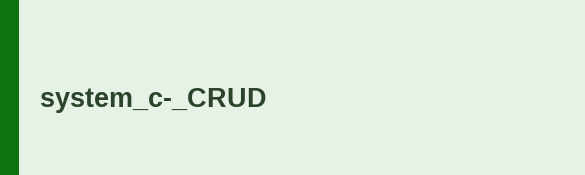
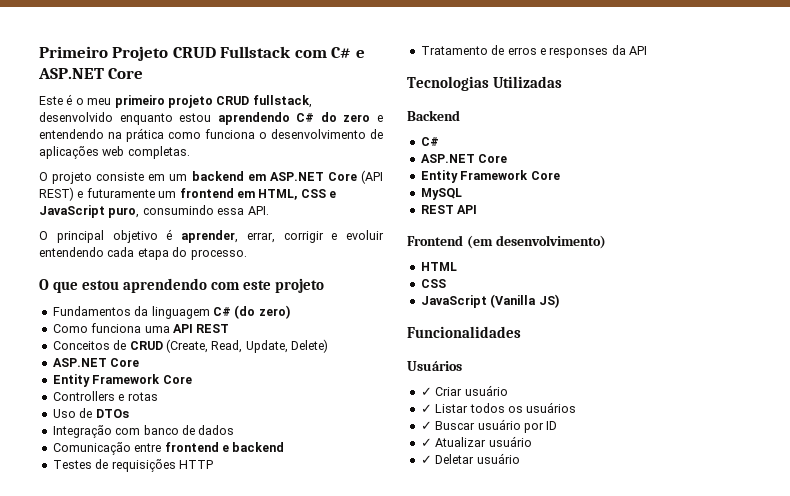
[40,88,267,113] system_c-_CRUD -> [39,46,365,61] [38,68,144,79] [39,94,312,108] [39,112,383,125] [39,128,383,142] [39,146,190,159] [39,170,383,184] [39,187,336,201] [39,205,269,218] [39,229,384,243] [39,247,247,260] [39,278,325,293] [52,305,290,319] [52,323,230,333] [52,339,328,353] [52,358,140,367] [52,374,192,387] [52,391,158,401] [52,408,129,418] [52,425,235,438] [52,442,285,455] [52,459,213,472] [420,45,647,58] [407,76,563,91] [407,110,460,121] [420,137,439,146] [420,154,508,163] [420,170,560,183] [420,188,462,200] [420,205,478,214] [407,235,606,249] [420,262,457,271] [420,279,446,288] [420,294,559,308] [407,326,521,338] [407,361,462,371] [420,385,508,396] [420,402,577,413] [420,419,558,433] [420,436,532,447] [420,453,520,464] Primeiro Projeto CRUD Fullstack com C# e ASP.NET Core // Este é o meu primeiro projeto CRUD fullstack, desenvolvido enquanto estou aprendendo C# do zero e entendendo na prática como funciona o desenvolvimento de aplicações web completas. // O projeto consiste em um backend em ASP.NET Core (API REST) e futuramente um frontend em HTML, CSS e JavaScript puro, consumindo essa API. // O principal objetivo é aprender, errar, corrigir e evoluir entendendo cada etapa do processo. // O que estou aprendendo com este projeto // Fundamentos da linguagem C# (do zero) // Como funciona uma API REST // Conceitos de CRUD (Create, Read, Update, Delete) // ASP.NET Core // Entity Framework Core // Controllers e rotas // Uso de DTOs // Integração com banco de dados // Comunicação entre frontend e backend // Testes de requisições HTTP // Tratamento de erros e responses da API // Tecnologias Utilizadas // Backend // C# // ASP.NET Core // Entity Framework Core // MySQL // REST API // Frontend (em desenvolvimento) // HTML // CSS // JavaScript (Vanilla JS) // Funcionalidades // Usuários // ✓ Criar usuário // ✓ Listar todos os usuários // ✓ Buscar usuário por ID // ✓ Atualizar usuário // ✓ Deletar usuário

